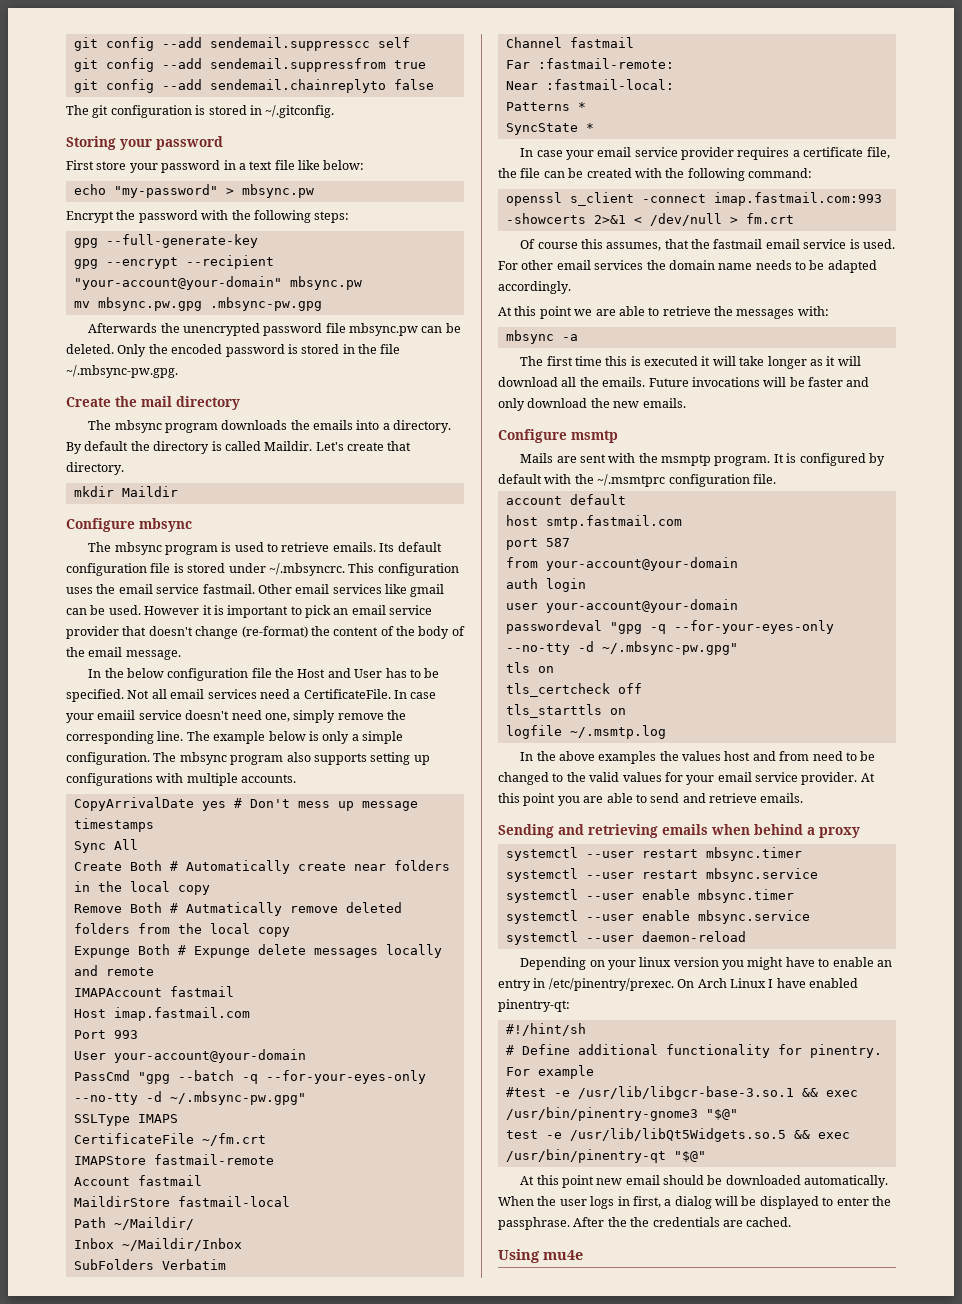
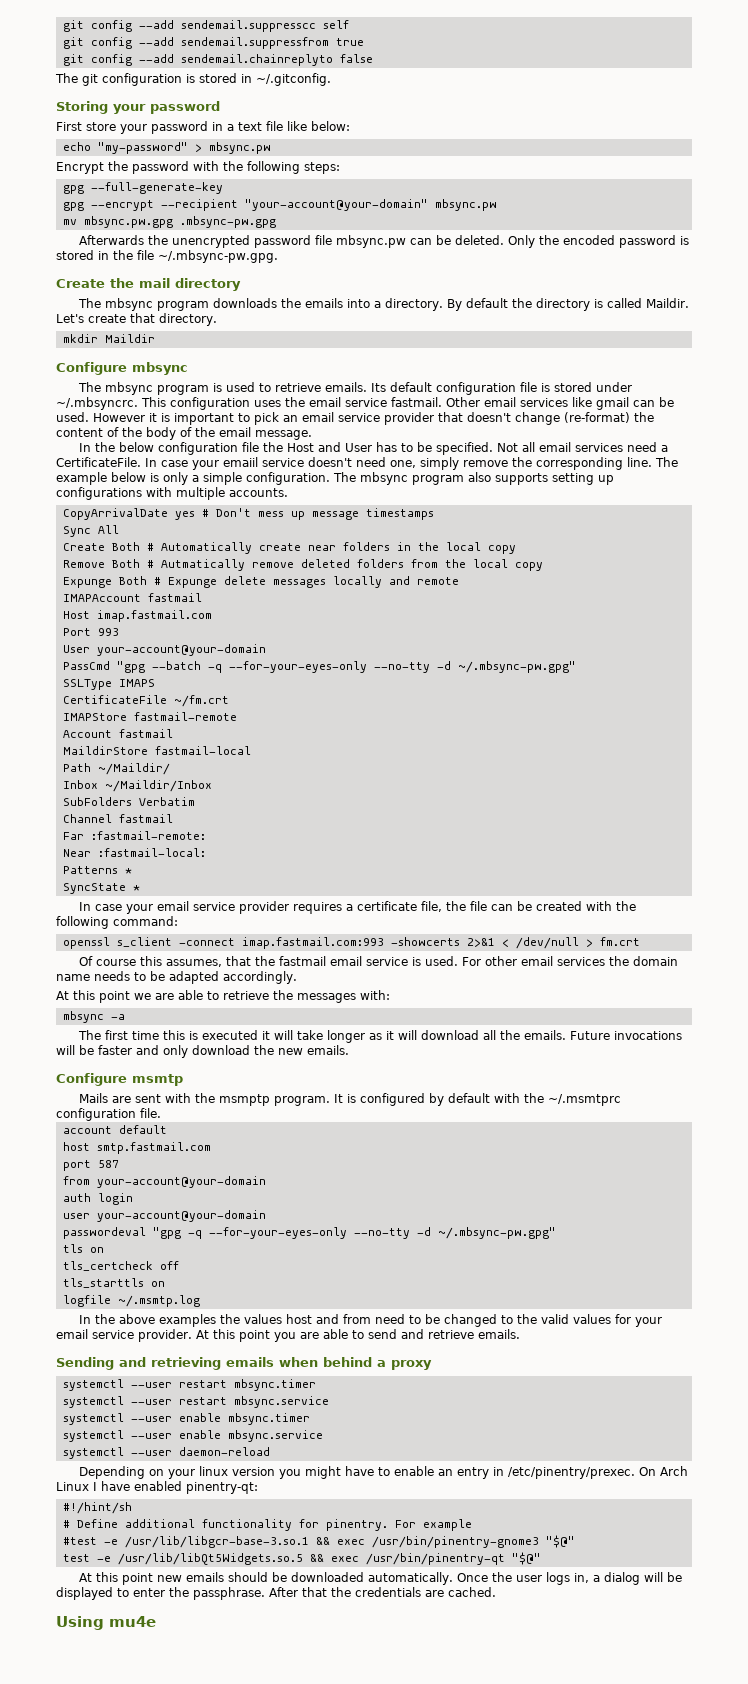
[625,1175,660,1185] email -> [185,1572,224,1582] emails
[498,1196,534,1206] When -> [456,1573,488,1582] Once
[617,1196,661,1208] in first, -> [573,1573,589,1583] in,
[607,1217,627,1227] the -> [302,1587,327,1597] that

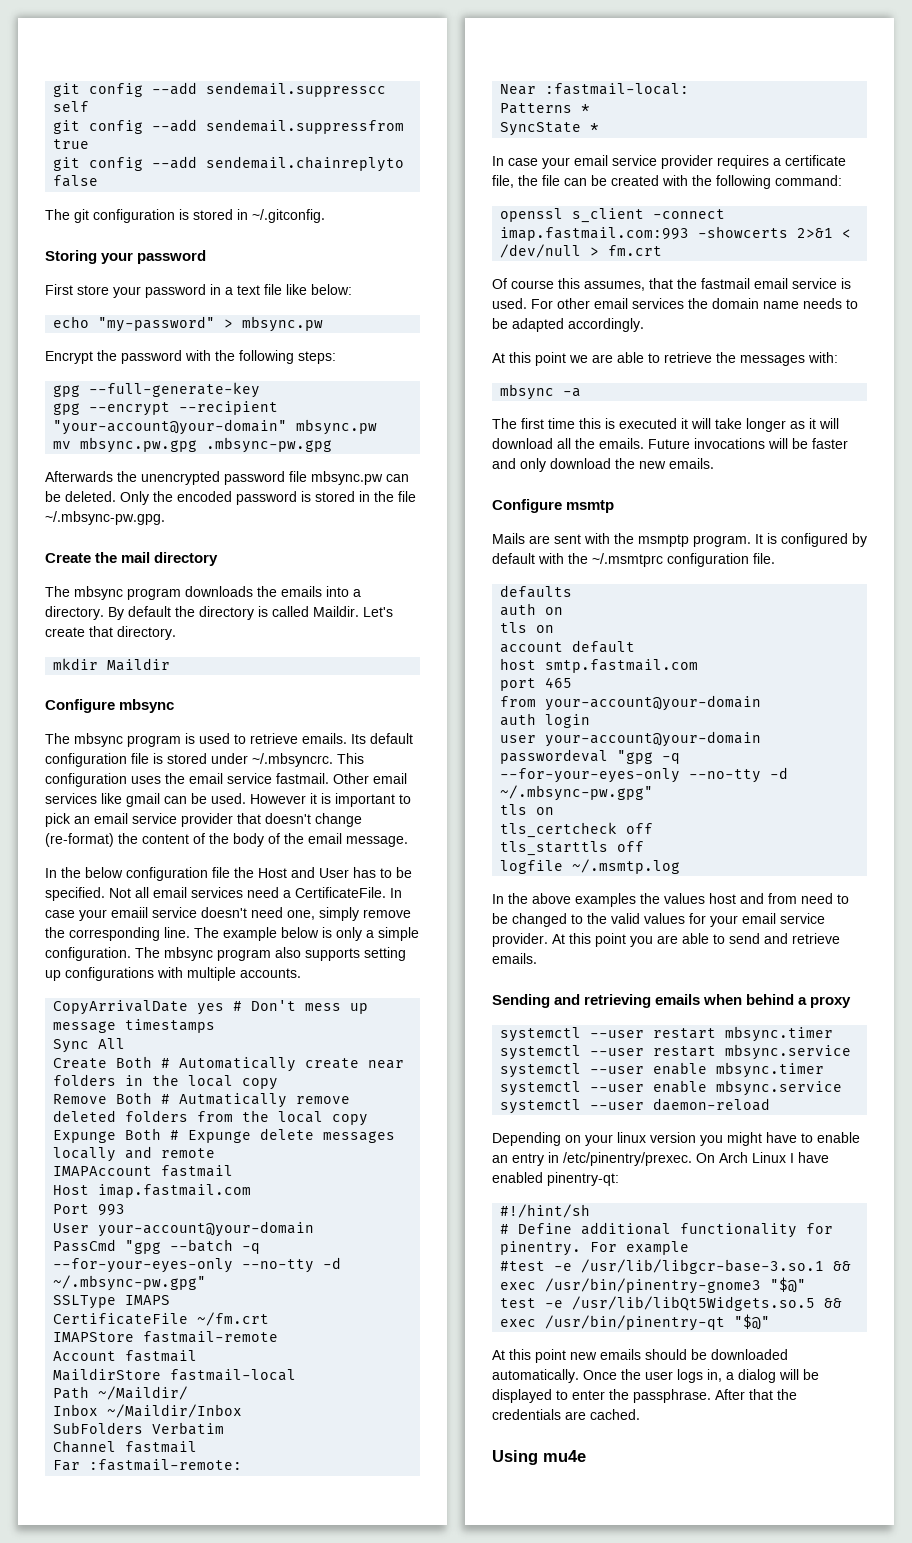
(161, 1113) none -> [500,585,573,598] [500,603,564,616] [500,622,555,633] // defaults // auth on // tls on
[97,1160,119,1168] 587 -> [545,677,573,688] 465
[150,1281,165,1287] on -> [617,841,645,852] off

